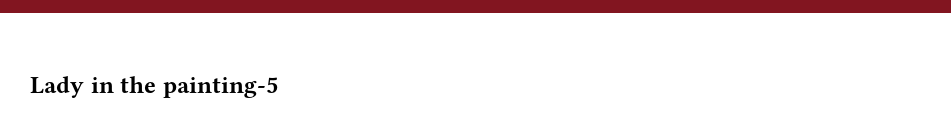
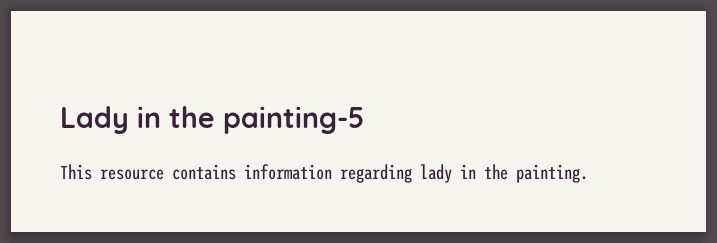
(279, 87) none -> [60,164,588,183] // This resource contains information regarding lady in the painting.

